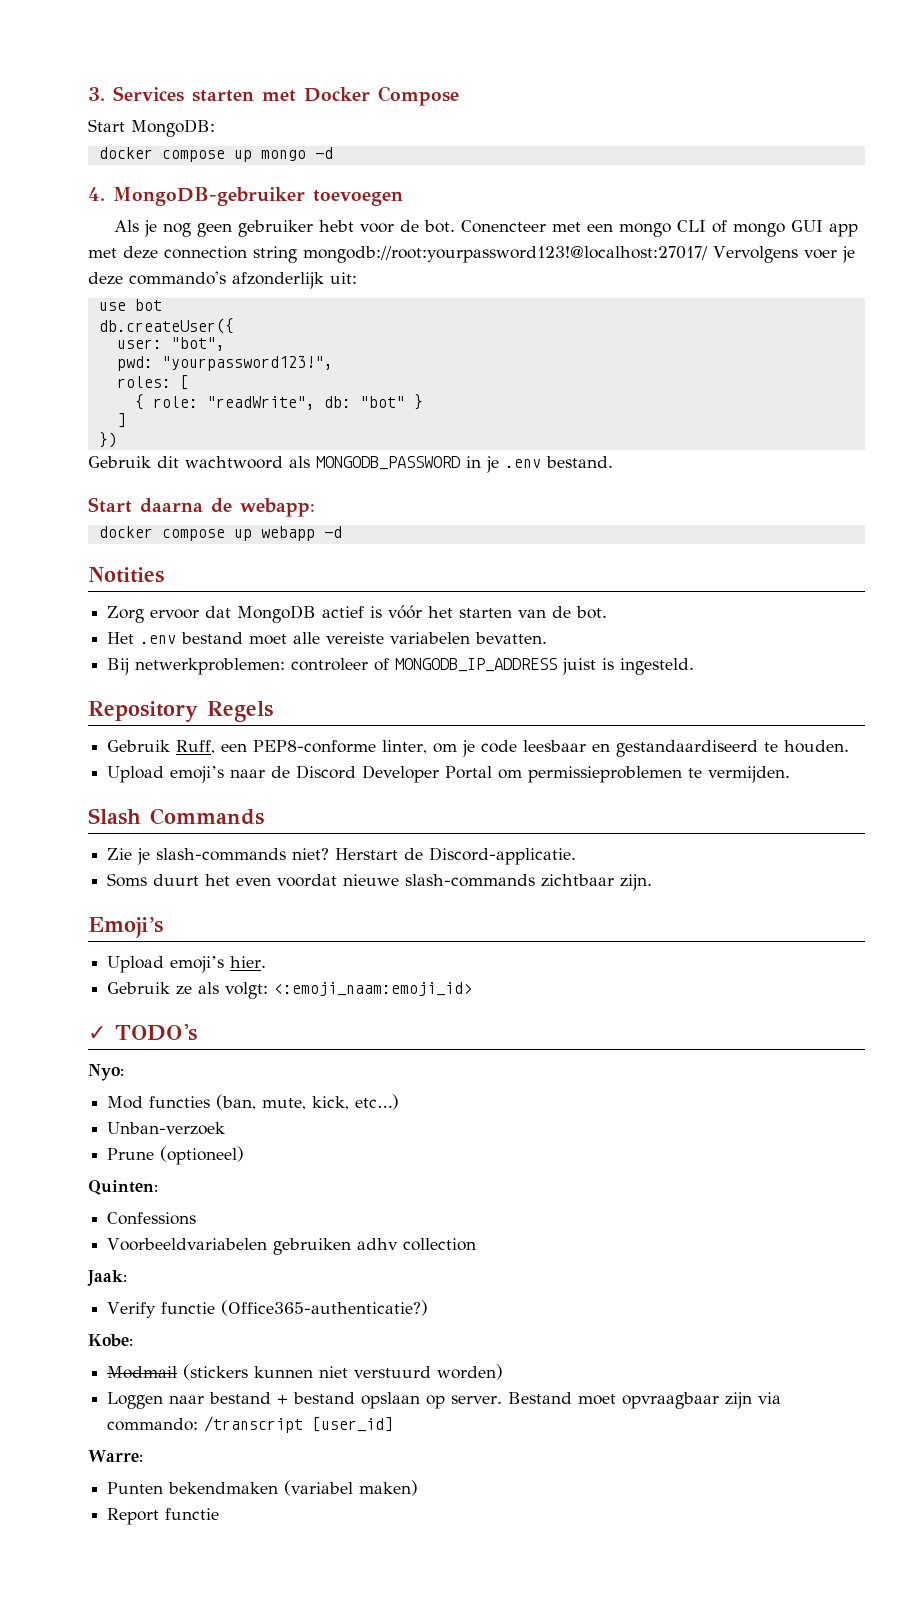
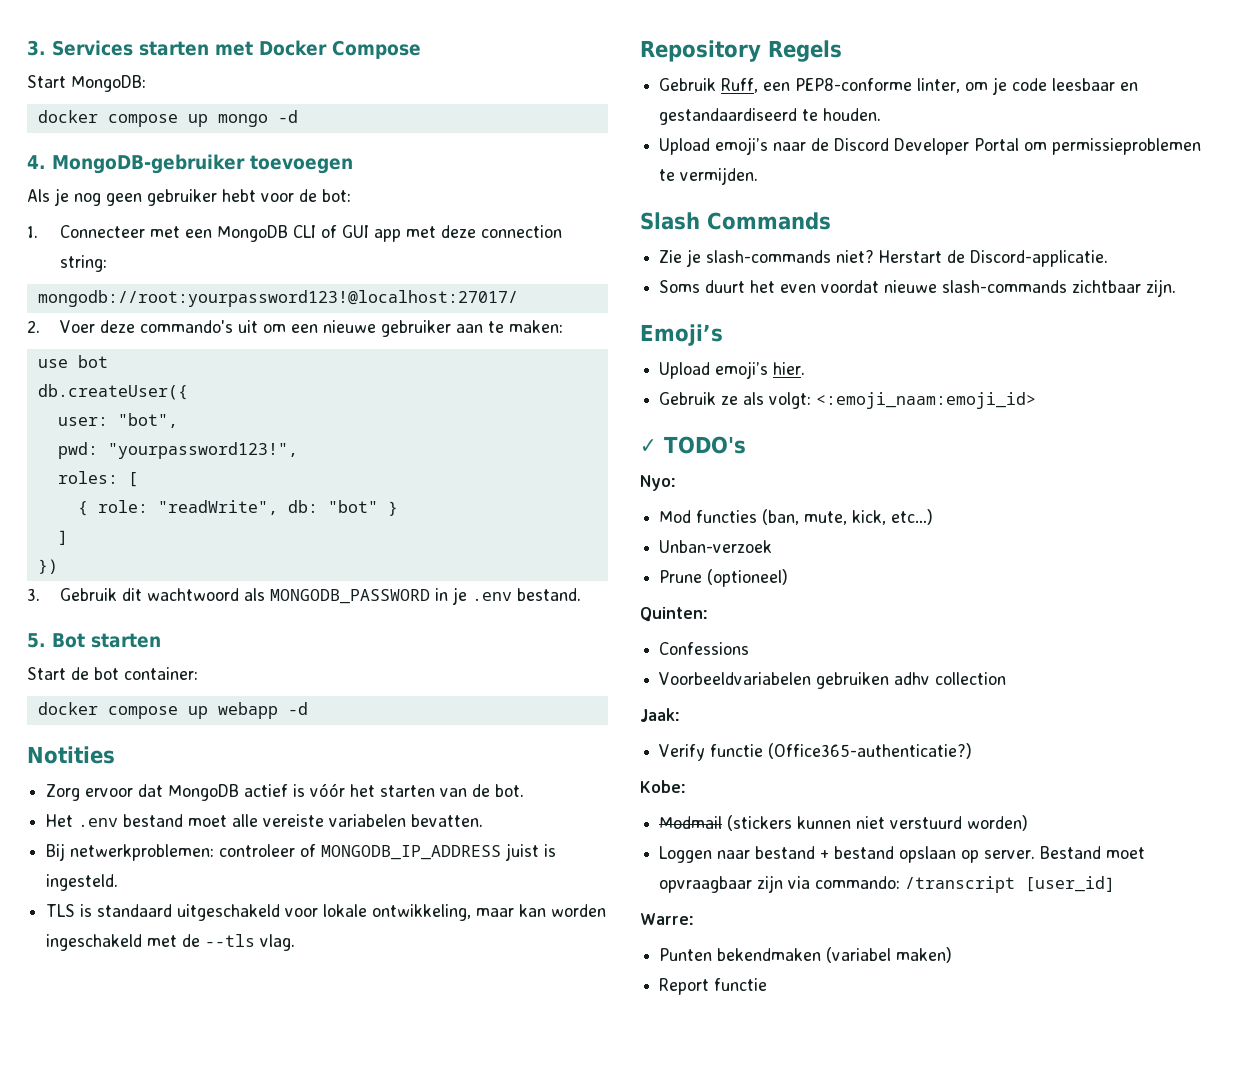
[423,220,546,233] bot. Conencteer -> [322,189,351,202] [27,225,145,238] bot: // 1. Connecteer
[618,223,671,237] mongo -> [216,225,288,242] MongoDB
[732,223,785,237] mongo -> (337, 231) none
[253,246,297,263] string -> [59,255,107,272] string: //
[713,246,855,263] [88,271,357,289] Vervolgens voer je deze commando's afzonderlijk uit: -> [27,320,563,337] // 2. Voer deze commando's uit om een nieuwe gebruiker aan te maken:
(117, 440) none -> [27,588,40,601] 3.
[88,497,315,517] Start daarna de webapp: -> [27,633,161,648] [27,667,198,680] 5. Bot starten // Start de bot container:
(695, 666) none -> [46,904,607,921] [46,934,296,951] // TLS is standaard uitgeschakeld voor lokale ontwikkeling, maar kan worden ingeschakeld met de --tls vlag.

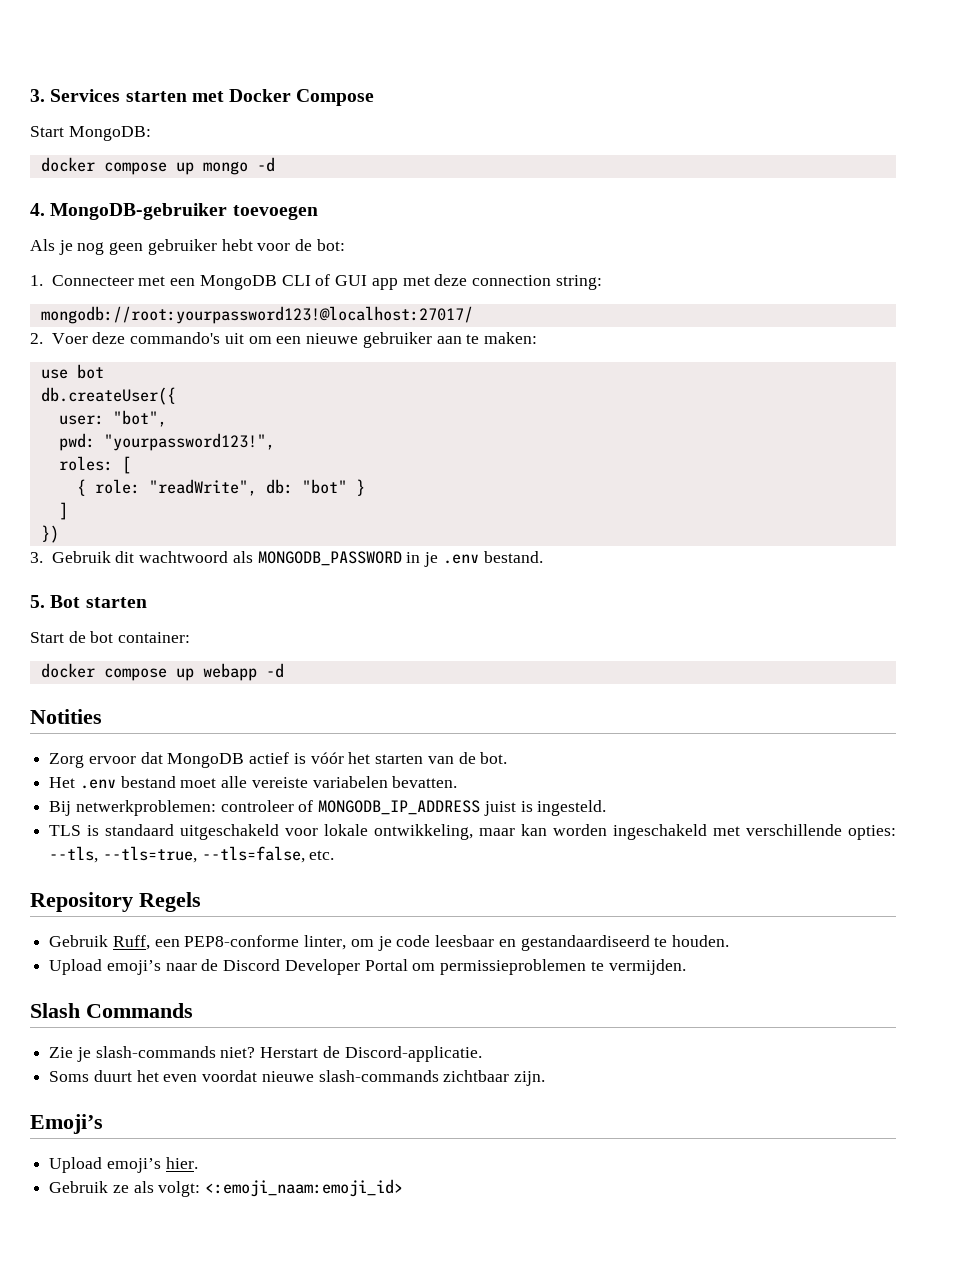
[182,934,296,951] de --tls vlag. -> [746,824,897,840] [49,846,335,863] verschillende opties: --tls, --tls=true, --tls=false, etc.
[640,436,746,454] [640,475,676,491] [659,509,934,525] [659,540,773,553] [659,569,789,587] [640,607,708,622] [659,642,750,655] [659,672,1007,689] [640,708,680,722] [659,743,973,761] [640,780,686,793] [659,815,1029,831] [659,846,1146,863] [659,875,1116,893] [640,913,694,925] [659,947,953,963] [659,978,768,995] // ✓ TODO's // Nyo: // Mod functies (ban, mute, kick, etc…) // Unban-verzoek // Prune (optioneel) // Quinten: // Confessions // Voorbeeldvariabelen gebruiken adhv collection // Jaak: // Verify functie (Office365-authenticatie?) // Kobe: // Modmail (stickers kunnen niet verstuurd worden) // Loggen naar bestand + bestand opslaan op server. Bestand moet opvraagbaar zijn via commando: /transcript [user_id] // Warre: // Punten bekendmaken (variabel maken) // Report functie -> (404, 1188) none

